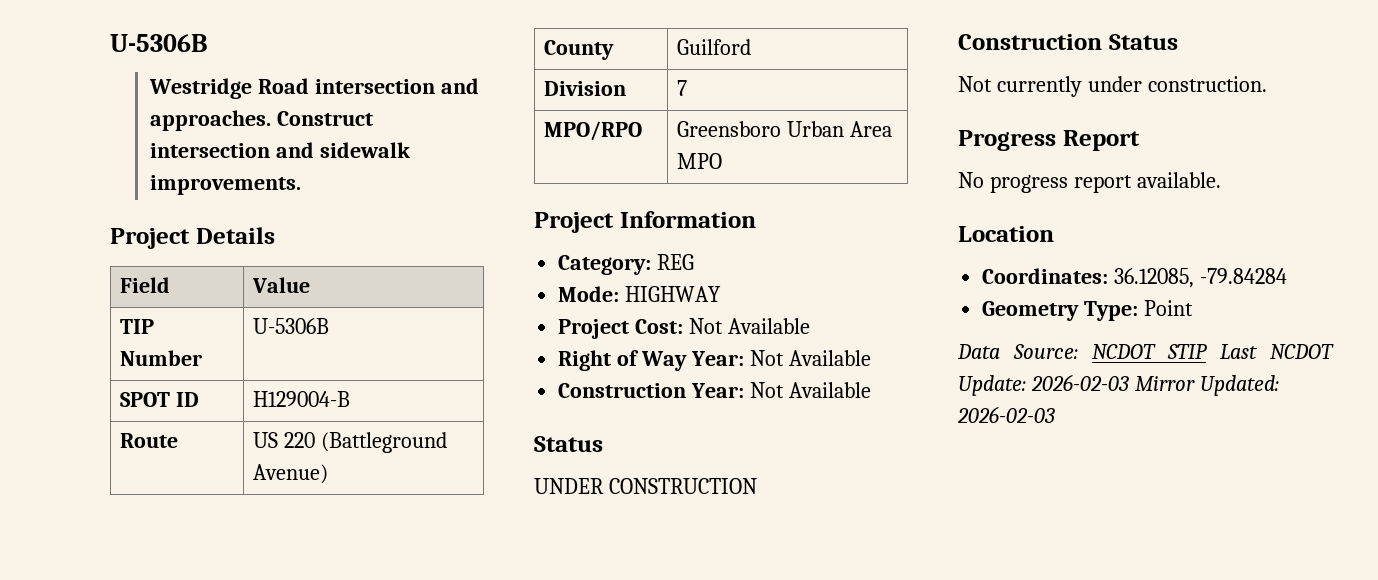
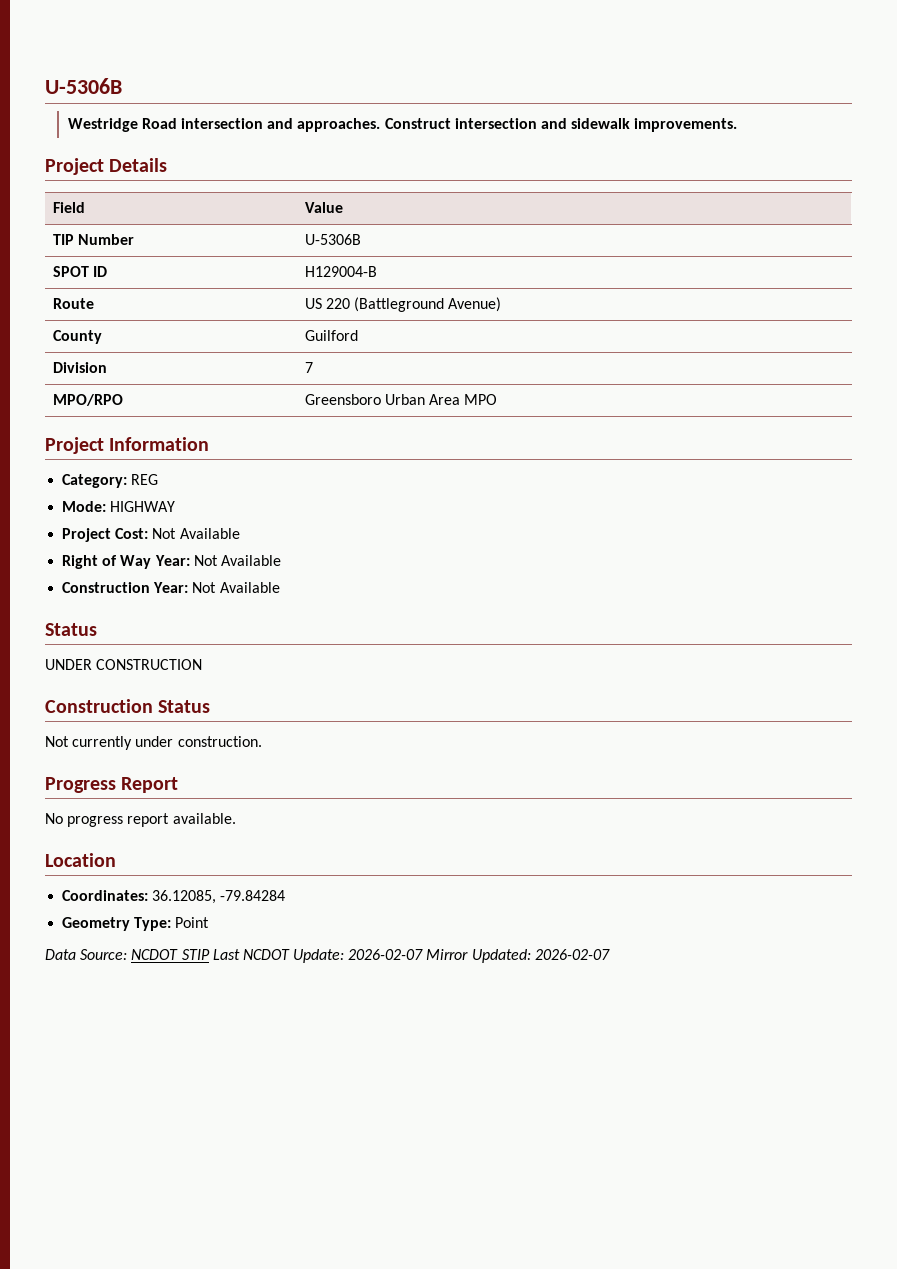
[1030,374,1129,391] 2026-02-03 -> [348,949,424,960] 2026-02-07
[957,406,1055,423] 2026-02-03 -> [534,949,610,960] 2026-02-07

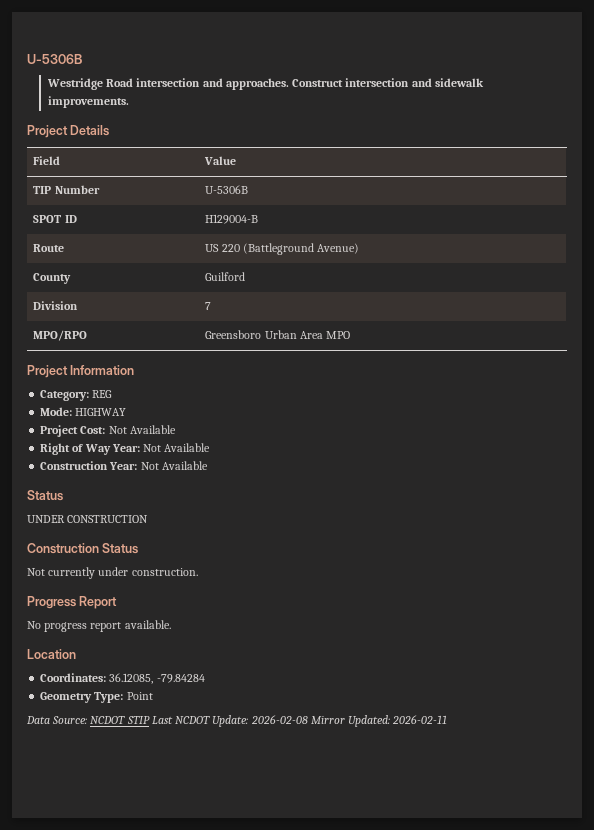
[348,949,424,960] 2026-02-07 -> [250,715,308,724] 2026-02-08
[534,949,610,960] 2026-02-07 -> [392,715,448,724] 2026-02-11

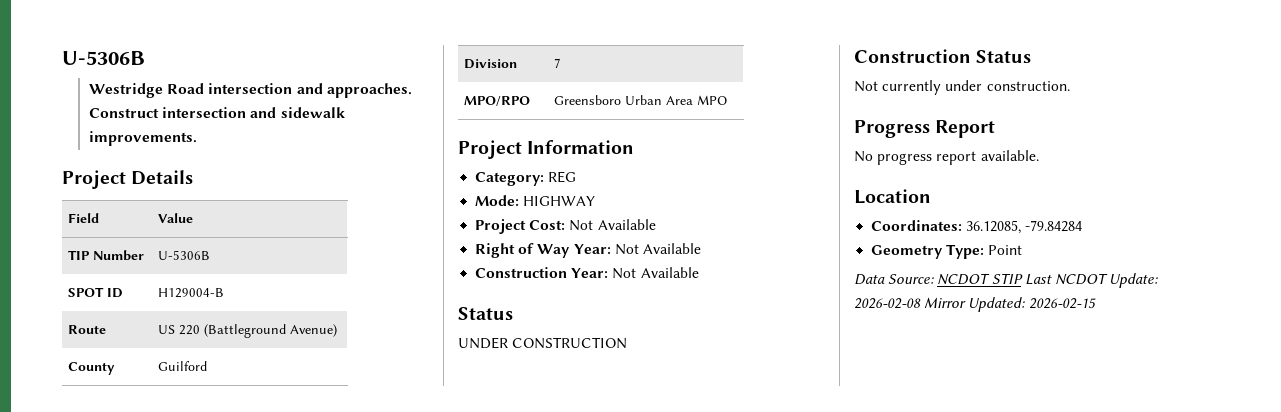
[392,715,448,724] 2026-02-11 -> [1028,298,1096,309] 2026-02-15

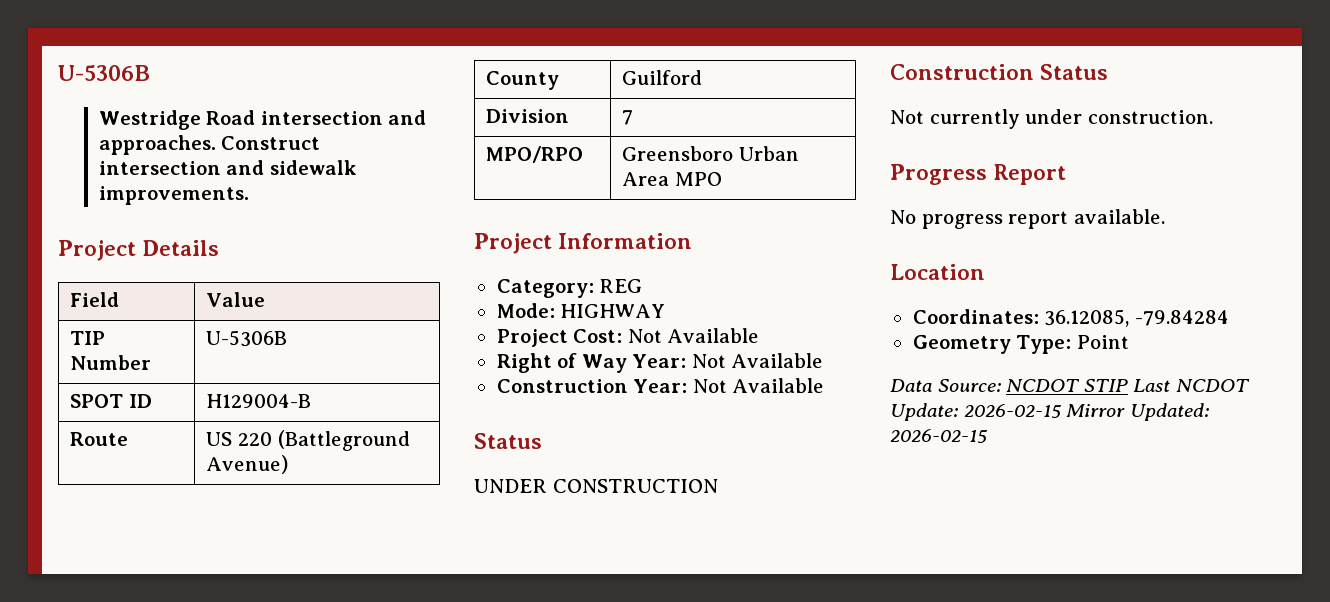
[854,298,921,309] 2026-02-08 -> [963,404,1061,418] 2026-02-15

